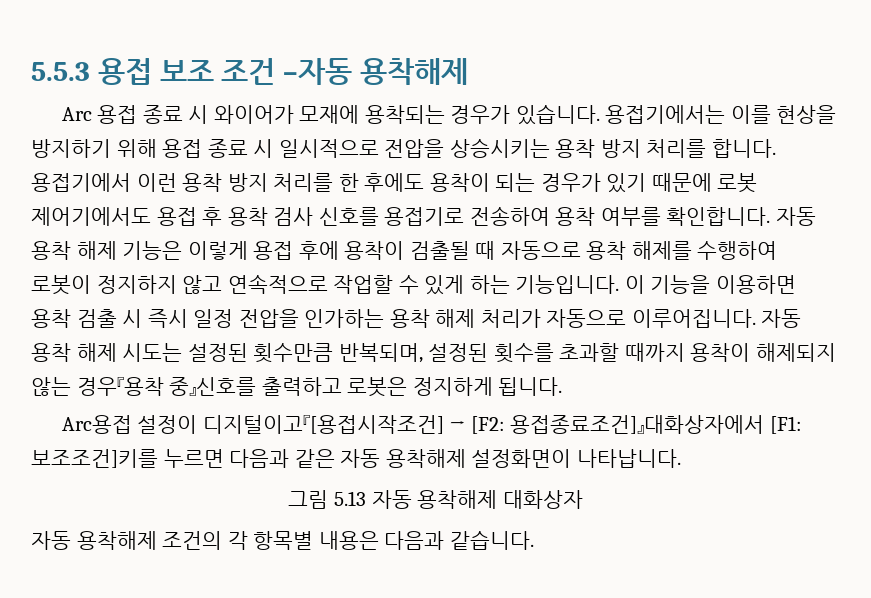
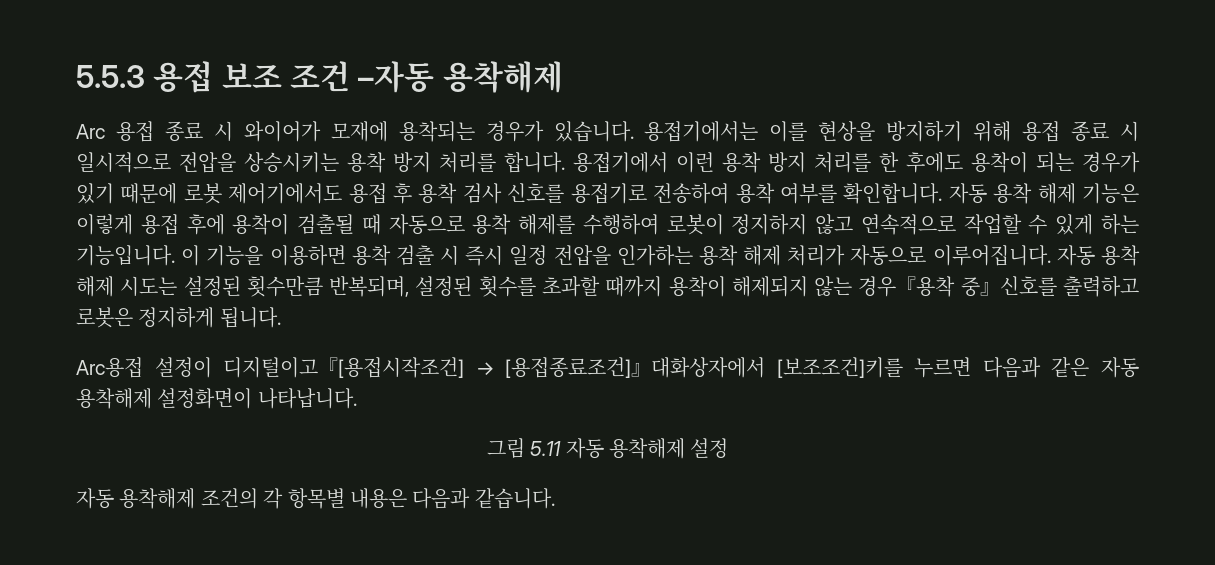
[470,415,802,434] [31,449,158,468] [F2: 용접종료조건]』대화상자에서 [F1: 보조조건]키를 -> [505,357,903,378] [용접종료조건]』대화상자에서 [보조조건]키를
[333,490,583,509] 5.13 자동 용착해제 대화상자 -> [530,438,729,459] 5.11 자동 용착해제 설정

